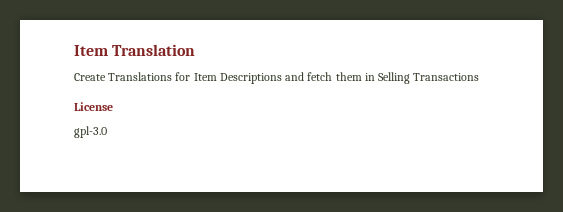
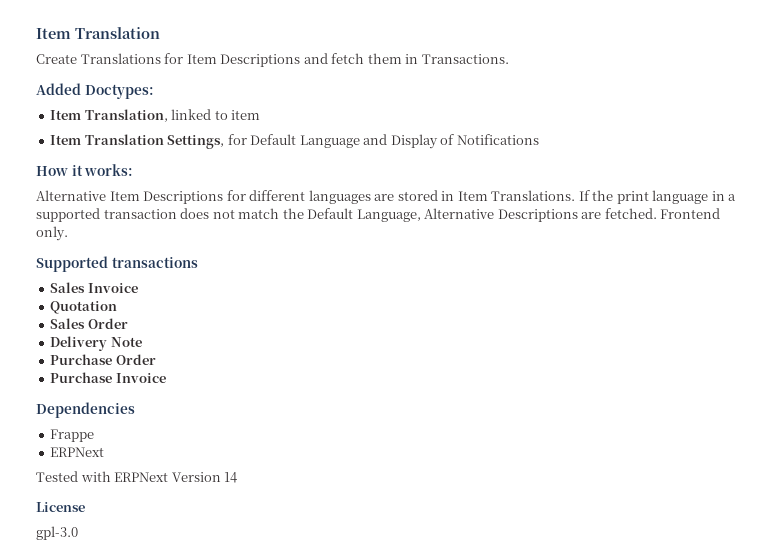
[378,72,480,84] Selling Transactions -> [421,54,509,64] [36,83,154,99] [50,109,261,122] [50,134,539,149] [36,164,134,176] [36,190,737,204] [36,208,721,222] [36,226,68,241] [36,256,198,272] [50,282,138,293] [50,301,118,314] [50,318,128,329] [50,336,142,351] [50,354,156,365] [50,372,166,383] [36,402,135,418] [50,429,95,442] [50,447,105,457] [36,471,238,483] Transactions. // Added Doctypes: // Item Translation, linked to item // Item Translation Settings, for Default Language and Display of Notifications // How it works: // Alternative Item Descriptions for different languages are stored in Item Translations. If the print language in a supported transaction does not match the Default Language, Alternative Descriptions are fetched. Frontend only. // Supported transactions // Sales Invoice // Quotation // Sales Order // Delivery Note // Purchase Order // Purchase Invoice // Dependencies // Frappe // ERPNext // Tested with ERPNext Version 14

